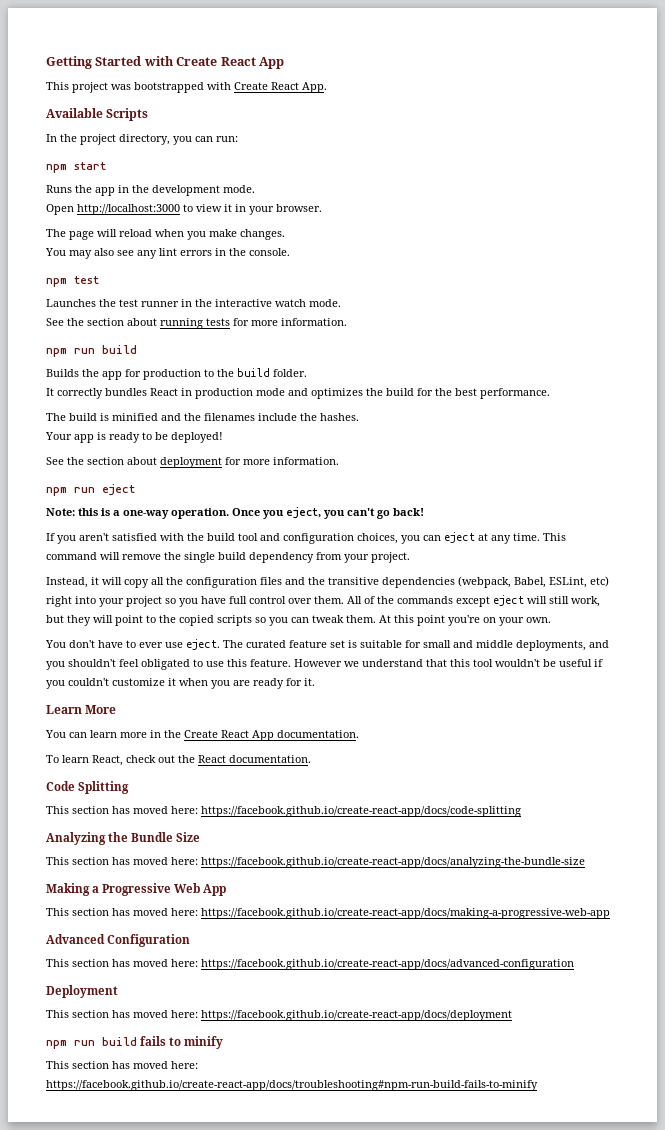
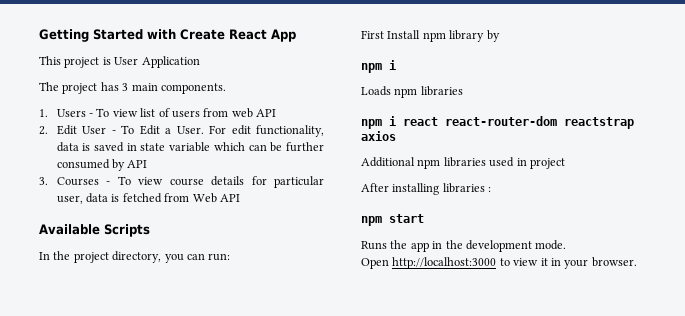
[111,82,327,93] was bootstrapped with Create React App. -> [102,56,200,68] [39,82,226,94] [39,108,277,118] [39,125,324,137] [56,142,324,152] [56,159,148,171] [39,176,324,188] [56,193,240,204] is User Application // The project has 3 main components. // 1. Users - To view list of users from web API // 2. Edit User - To Edit a User. For edit functionality, data is saved in state variable which can be further consumed by API // 3. Courses - To view course details for particular user, data is fetched from Web API
(238, 139) none -> [361,30,500,42] [361,60,396,73] [361,86,463,98] [361,116,634,129] [361,131,396,141] [361,157,565,169] [361,183,492,195] // First Install npm library by // npm i // Loads npm libraries // npm i react react-router-dom reactstrap axios // Additional npm libraries used in project // After installing libraries :
[46,229,285,240] [45,248,290,259] [46,276,99,287] [46,299,341,307] [46,318,347,329] [46,345,137,357] [46,368,307,380] [46,388,550,399] [46,413,359,421] [45,432,223,443] [46,457,339,468] [46,484,135,496] [46,507,424,519] [46,532,566,544] [46,552,410,563] [46,576,609,588] [46,595,600,607] [46,615,551,626] [45,639,609,651] [46,659,603,670] [46,678,315,689] [46,705,117,714] [45,730,359,741] [46,755,311,766] [46,781,130,794] [46,806,521,817] [46,832,201,845] [46,857,585,868] [46,883,227,896] [46,908,610,919] [46,934,191,947] [46,959,574,970] [46,985,118,998] [46,1010,512,1021] [46,1036,224,1049] [46,1061,198,1069] [46,1080,538,1091] // The page will reload when you make changes. // You may also see any lint errors in the console. // npm test // Launches the test runner in the interactive watch mode. // See the section about running tests for more information. // npm run build // Builds the app for production to the build folder. // It correctly bundles React in production mode and optimizes the build for the best performance. // The build is minified and the filenames include the hashes. // Your app is ready to be deployed! // See the section about deployment for more information. // npm run eject // Note: this is a one-way operation. Once you eject, you can't go back! // If you aren't satisfied with the build tool and configuration choices, you can eject at any time. This command will remove the single build dependency from your project. // Instead, it will copy all the configuration files and the transitive dependencies (webpack, Babel, ESLint, etc) right into your project so you have full control over them. All of the commands except eject will still work, but they will point to the copied scripts so you can tweak them. At this point you're on your own. // You don't have to ever use eject. The curated feature set is suitable for small and middle deployments, and you shouldn't feel obligated to use this feature. However we understand that this tool wouldn't be useful if you couldn't customize it when you are ready for it. // Learn More // You can learn more in the Create React App documentation. // To learn React, check out the React documentation. // Code Splitting // This section has moved here: https://facebook.github.io/create-react-app/docs/code-splitting // Analyzing the Bundle Size // This section has moved here: https://facebook.github.io/create-react-app/docs/analyzing-the-bundle-size // Making a Progressive Web App // This section has moved here: https://facebook.github.io/create-react-app/docs/making-a-progressive-web-app // Advanced Configuration // This section has moved here: https://facebook.github.io/create-react-app/docs/advanced-configuration // Deployment // This section has moved here: https://facebook.github.io/create-react-app/docs/deployment // npm run build fails to minify // This section has moved here: https://facebook.github.io/create-react-app/docs/troubleshooting#npm-run-build-fails-to-minify -> (637, 262) none

